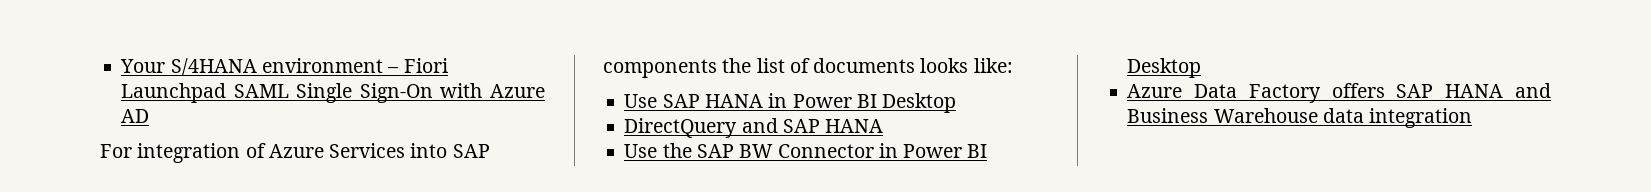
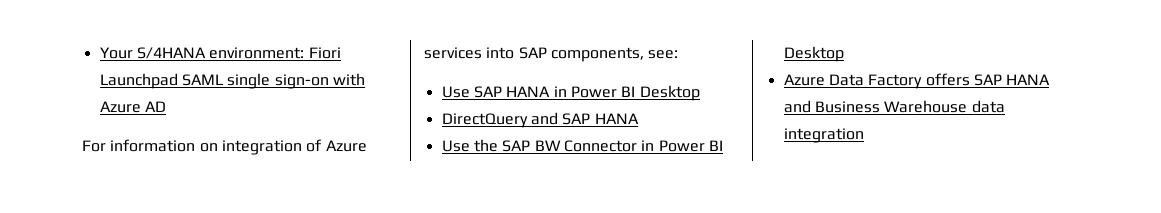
[261,58,399,73] environment – -> [209,47,305,59] environment:
[296,83,433,103] Single Sign-On -> [227,73,329,89] single sign-on
(132, 151) none -> [110,139,218,152] information on
[329,143,406,158] Services -> [424,47,482,59] services
[603,58,1013,78] components the list of documents looks like: -> [550,47,679,62] components, see:

